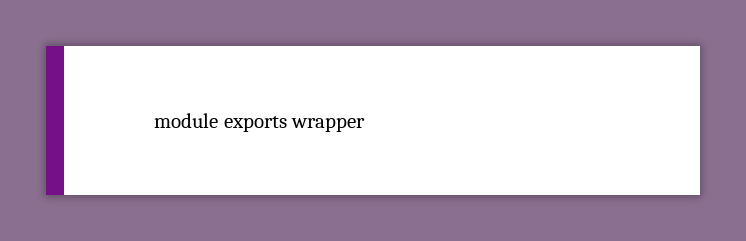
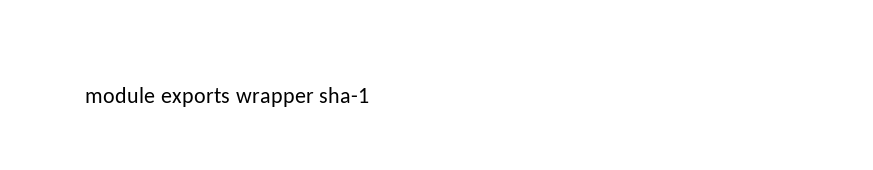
(366, 124) none -> [319,87,370,103] sha-1

